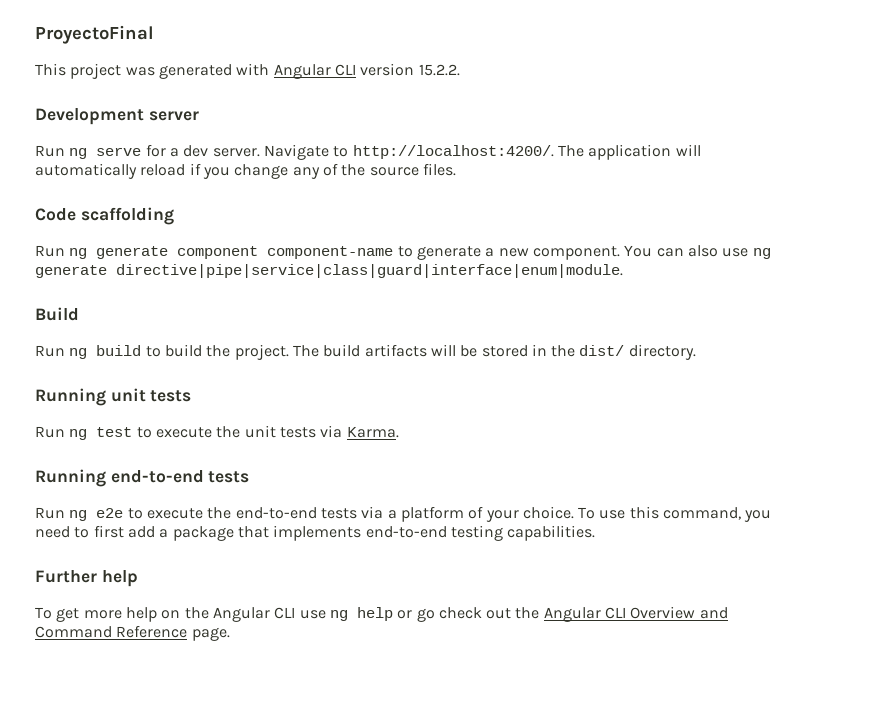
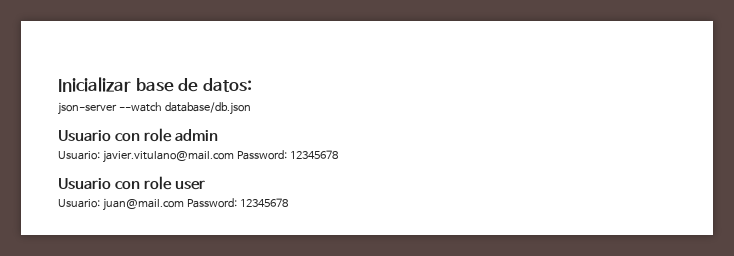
[35,25,154,44] [35,63,460,79] [35,108,199,125] [35,144,701,160] [35,163,456,179] [35,207,174,225] [35,245,771,260] [35,264,623,278] [35,307,79,321] [35,344,696,360] [35,388,192,406] [35,425,399,440] [35,469,250,487] [35,506,772,522] [35,525,596,541] [35,570,138,587] [35,606,728,622] [35,625,230,641] ProyectoFinal // This project was generated with Angular CLI version 15.2.2. // Development server // Run ng serve for a dev server. Navigate to http://localhost:4200/. The application will automatically reload if you change any of the source files. // Code scaffolding // Run ng generate component component-name to generate a new component. You can also use ng generate directive|pipe|service|class|guard|interface|enum|module. // Build // Run ng build to build the project. The build artifacts will be stored in the dist/ directory. // Running unit tests // Run ng test to execute the unit tests via Karma. // Running end-to-end tests // Run ng e2e to execute the end-to-end tests via a platform of your choice. To use this command, you need to first add a package that implements end-to-end testing capabilities. // Further help // To get more help on the Angular CLI use ng help or go check out the Angular CLI Overview and Command Reference page. -> [58,77,252,92] [58,102,251,115] [58,128,219,142] [58,150,338,163] [58,176,206,190] [58,198,288,211] Inicializar base de datos: // json-server --watch database/db.json // Usuario con role admin // Usuario: javier.vitulano@mail.com Password: 12345678 // Usuario con role user // Usuario: juan@mail.com Password: 12345678

